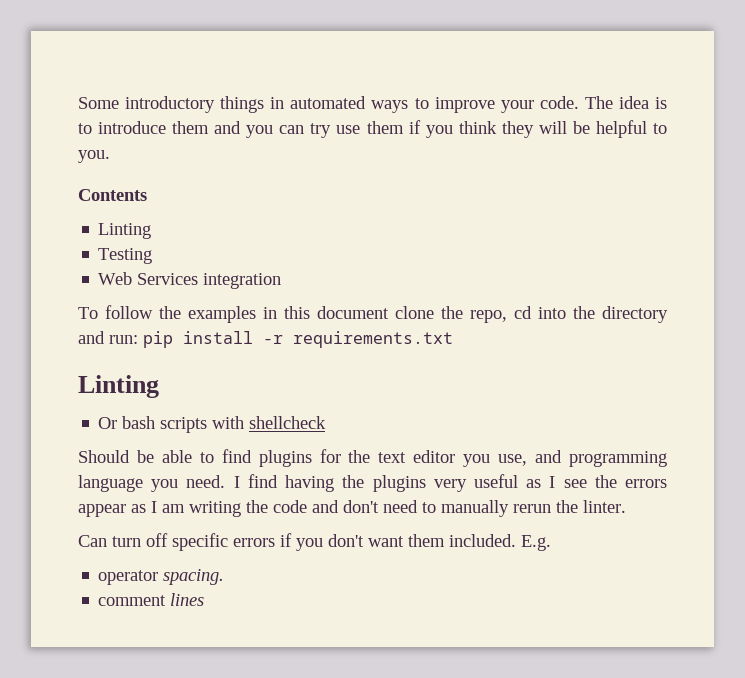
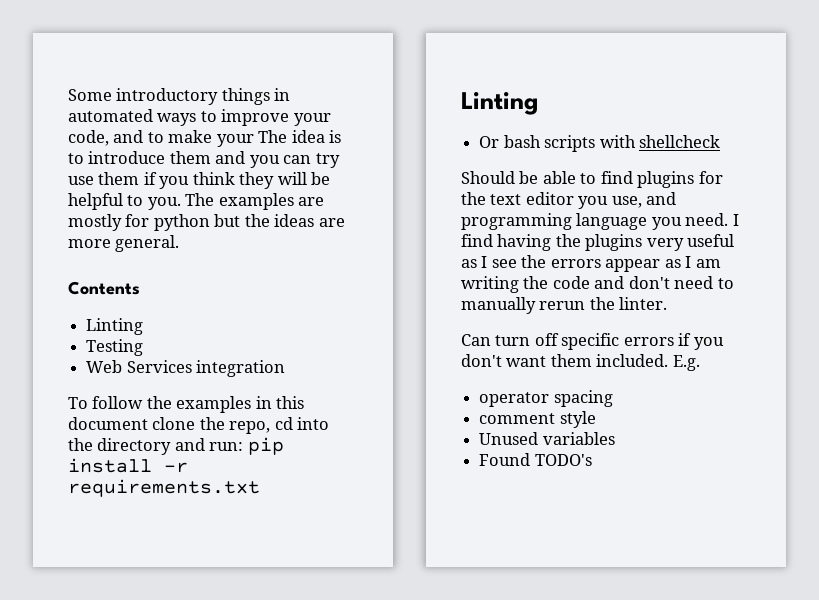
[539,96,579,109] code. -> [68,130,254,147] code, and to make your
(110, 156) none -> [185,193,325,210] [68,214,345,231] [68,235,180,252] The examples are mostly for python but the ideas are more general.
[163,569,225,585] spacing. -> [553,390,613,407] spacing
[170,593,205,606] lines -> [559,411,596,428] [479,432,615,445] [479,453,592,466] style // Unused variables // Found TODO's

